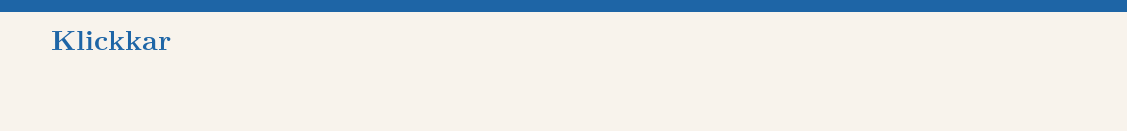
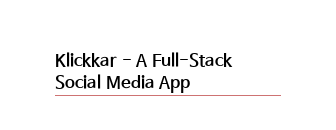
(171, 40) none -> [121,52,233,67] [55,74,191,93] - A Full-Stack Social Media App

